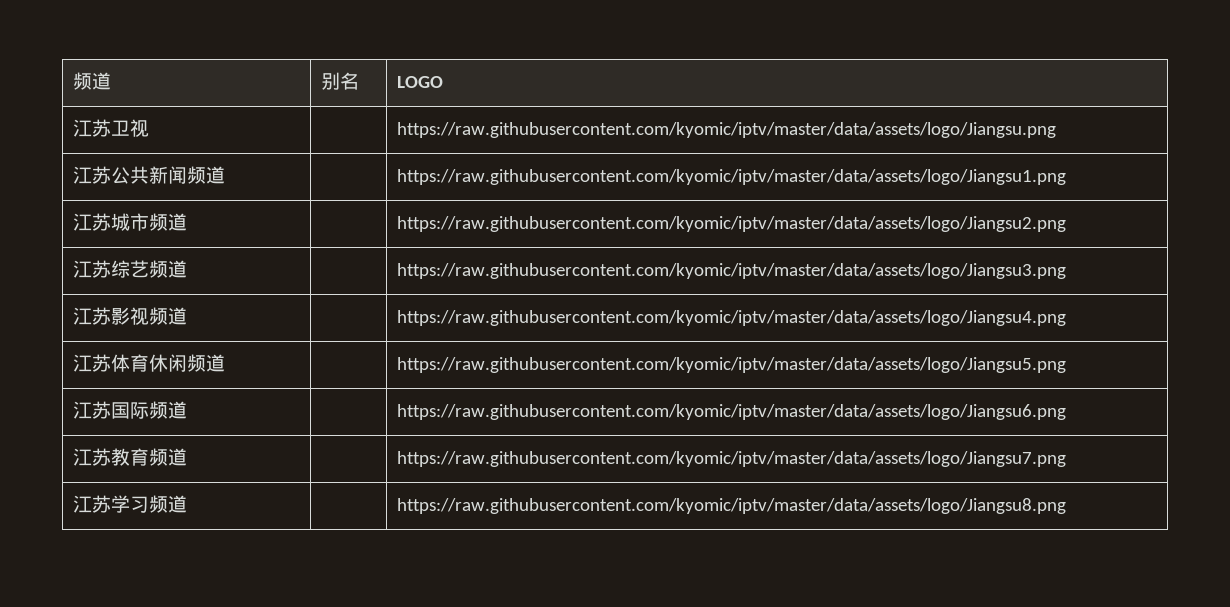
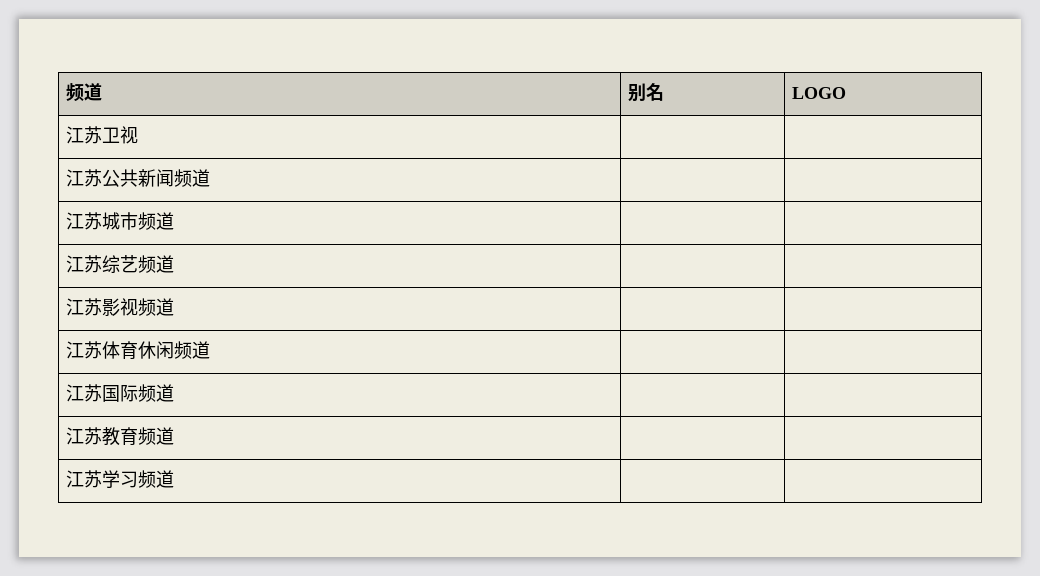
[397,122,1057,138] https://raw.githubusercontent.com/kyomic/iptv/master/data/assets/logo/Jiangsu.png -> (139, 135) none
[397,169,1067,185] https://raw.githubusercontent.com/kyomic/iptv/master/data/assets/logo/Jiangsu1.png -> (211, 178) none
[397,216,1067,232] https://raw.githubusercontent.com/kyomic/iptv/master/data/assets/logo/Jiangsu2.png -> (175, 221) none
[397,263,1067,279] https://raw.githubusercontent.com/kyomic/iptv/master/data/assets/logo/Jiangsu3.png -> (175, 264) none
[397,310,1067,326] https://raw.githubusercontent.com/kyomic/iptv/master/data/assets/logo/Jiangsu4.png -> (175, 307) none
[397,357,1067,373] https://raw.githubusercontent.com/kyomic/iptv/master/data/assets/logo/Jiangsu5.png -> (211, 350) none
[397,404,1067,420] https://raw.githubusercontent.com/kyomic/iptv/master/data/assets/logo/Jiangsu6.png -> (175, 393) none
[397,451,1067,467] https://raw.githubusercontent.com/kyomic/iptv/master/data/assets/logo/Jiangsu7.png -> (175, 436) none
[397,498,1067,514] https://raw.githubusercontent.com/kyomic/iptv/master/data/assets/logo/Jiangsu8.png -> (175, 479) none

